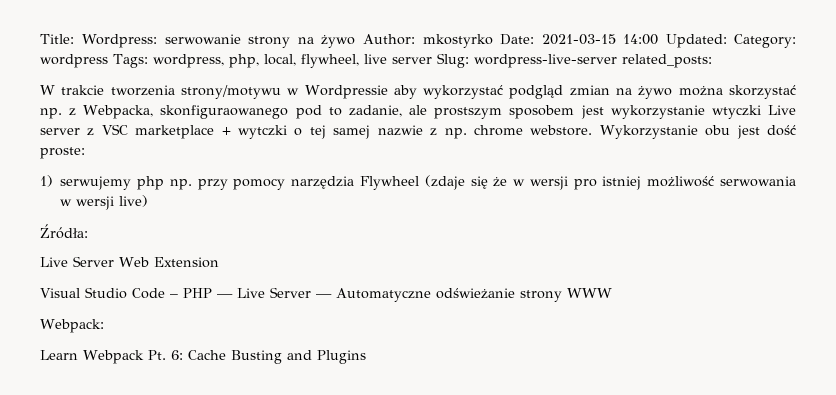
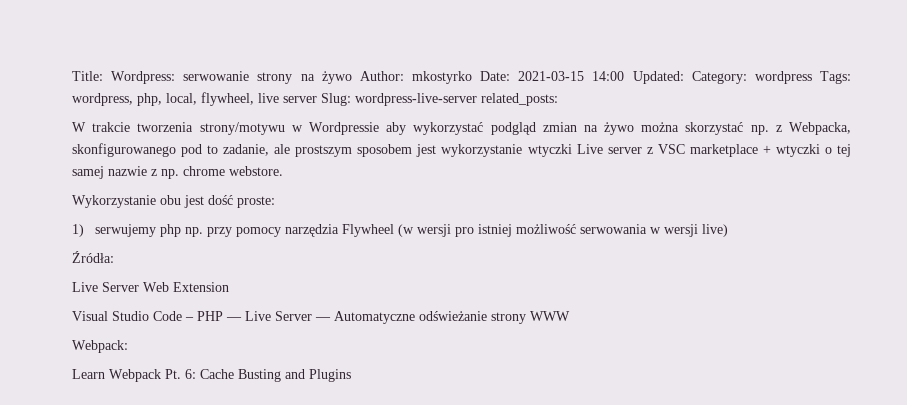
[160,105,289,119] skonfiguraowanego -> [72,143,176,157] skonfigurowanego
[238,125,288,139] wytczki -> [775,144,820,157] wtyczki
(593, 130) none -> (283, 171) //
[424,175,526,190] (zdaje się że w -> [397,224,414,237] (w

